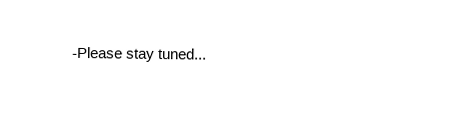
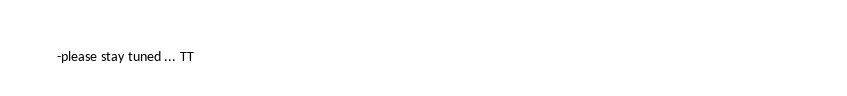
[72,46,208,62] -Please stay tuned... -> [57,51,195,63] -please stay tuned ... TT

